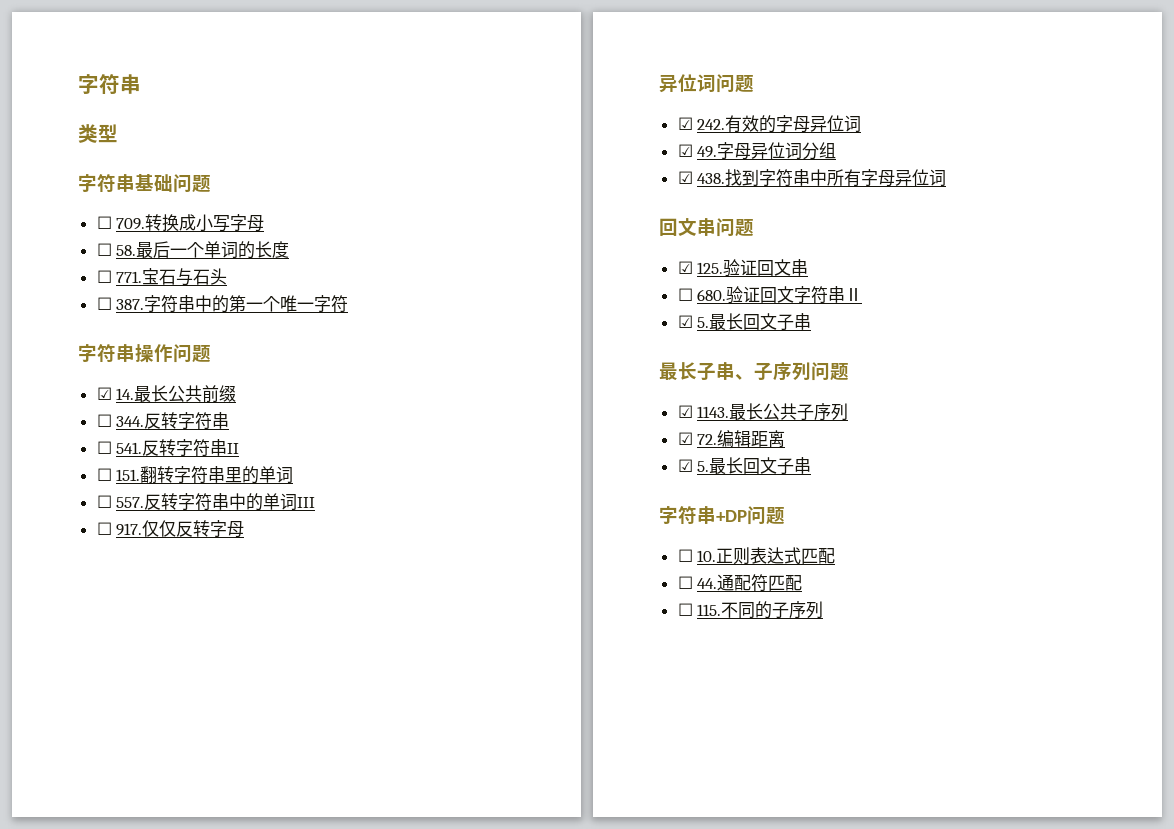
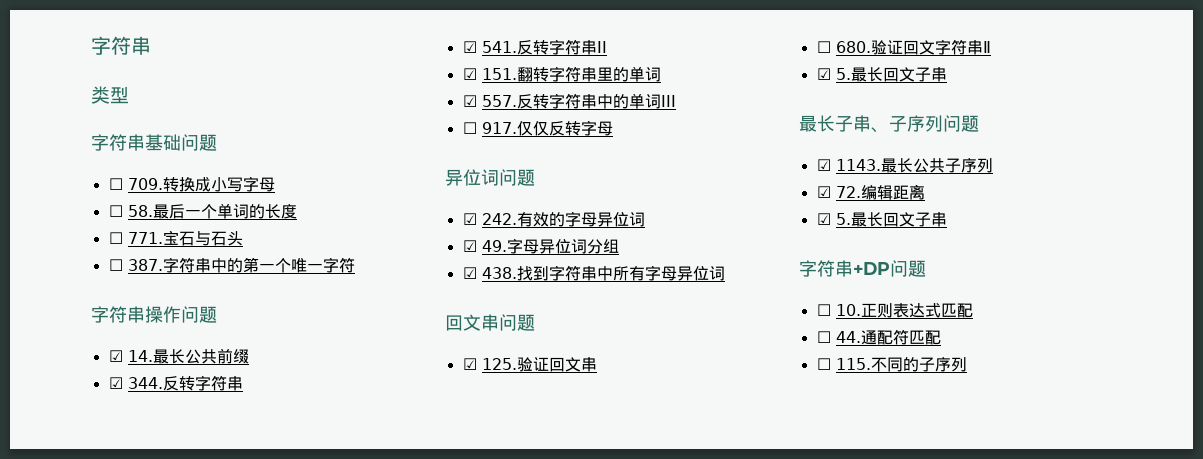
[96,414,112,427] ☐ -> [108,377,123,389] ☑
[96,441,112,454] ☐ -> [462,41,477,53] ☑
[96,468,112,481] ☐ -> [462,68,477,80] ☑
[96,495,112,508] ☐ -> [462,95,477,107] ☑

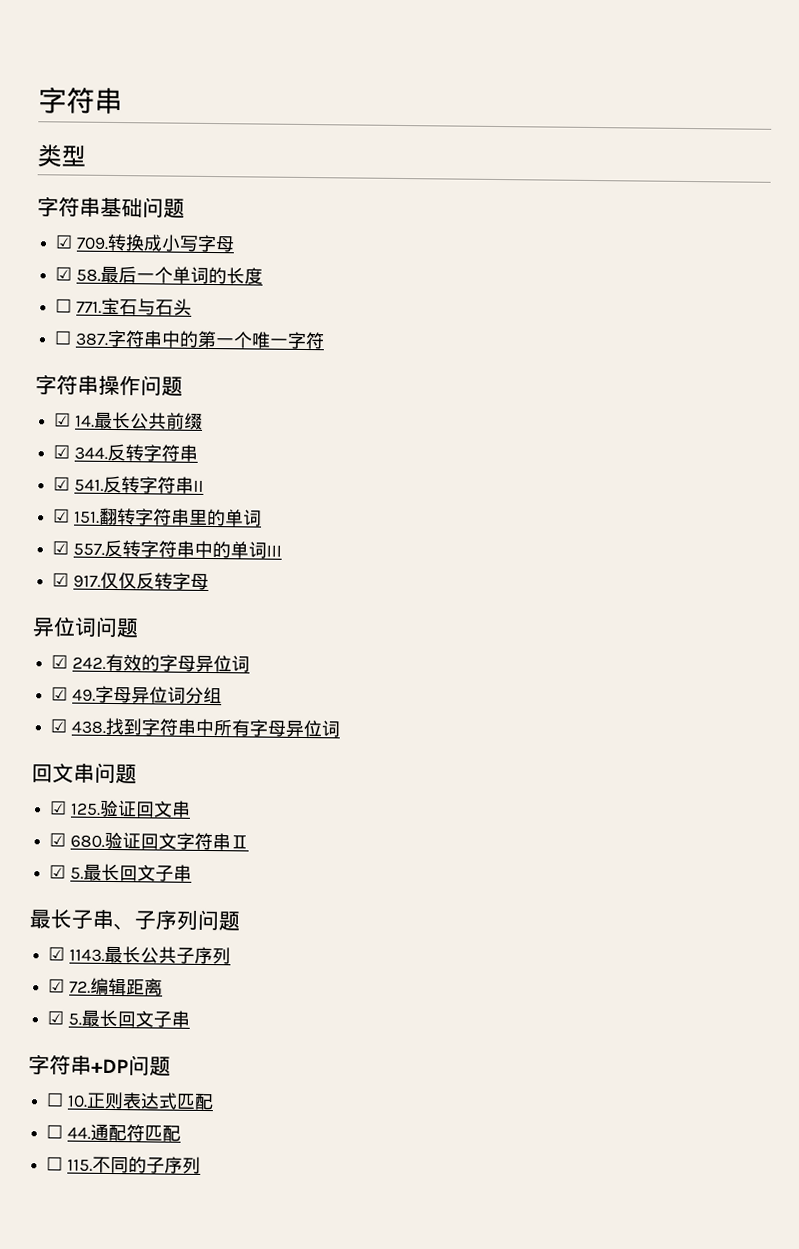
[108,178,123,190] ☐ -> [55,234,74,249] ☑
[108,205,123,217] ☐ -> [55,266,73,281] ☑
[462,122,477,134] ☐ -> [52,572,70,587] ☑
[816,41,831,53] ☐ -> [49,832,67,847] ☑

